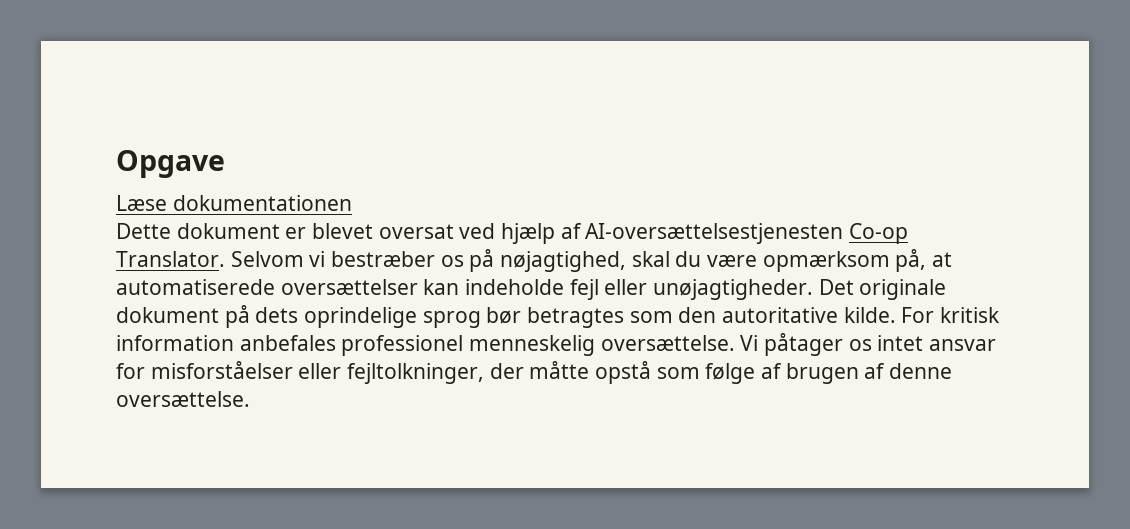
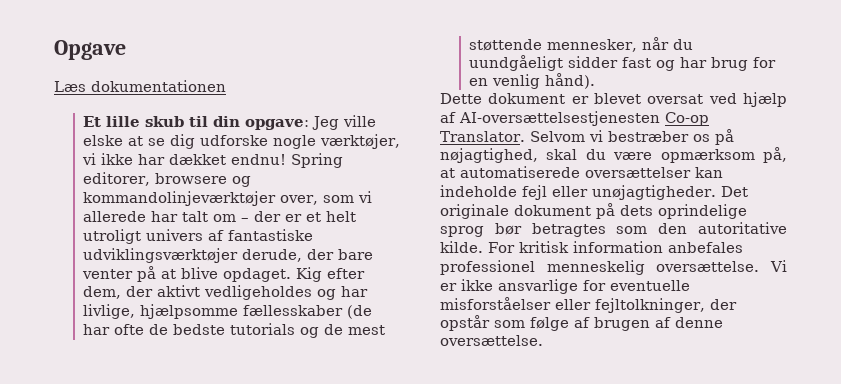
[116,195,167,211] Læse -> [54,81,86,92] Læs
(352, 203) none -> [83,115,377,130] [83,134,401,149] [82,153,344,168] [83,172,252,187] [83,191,373,206] [83,211,357,222] [83,229,314,244] [83,248,374,263] [82,266,366,282] [83,285,369,300] [83,304,373,319] [83,323,386,338] [469,37,694,52] [469,55,777,71] [469,73,596,89] // Et lille skub til din opgave: Jeg ville elske at se dig udforske nogle værktøjer, vi ikke har dækket endnu! Spring editorer, browsere og kommandolinjeværktøjer over, som vi allerede har talt om – der er et helt utroligt univers af fantastiske udviklingsværktøjer derude, der bare venter på at blive opdaget. Kig efter dem, der aktivt vedligeholdes og har livlige, hjælpsomme fællesskaber (de har ofte de bedste tutorials og de mest støttende mennesker, når du uundgåeligt sidder fast og har brug for en venlig hånd).
[764,333,997,356] [116,363,145,379] påtager os intet ansvar for -> [440,279,690,294] er ikke ansvarlige for eventuelle
[529,361,652,384] måtte opstå -> [440,315,490,331] opstår

